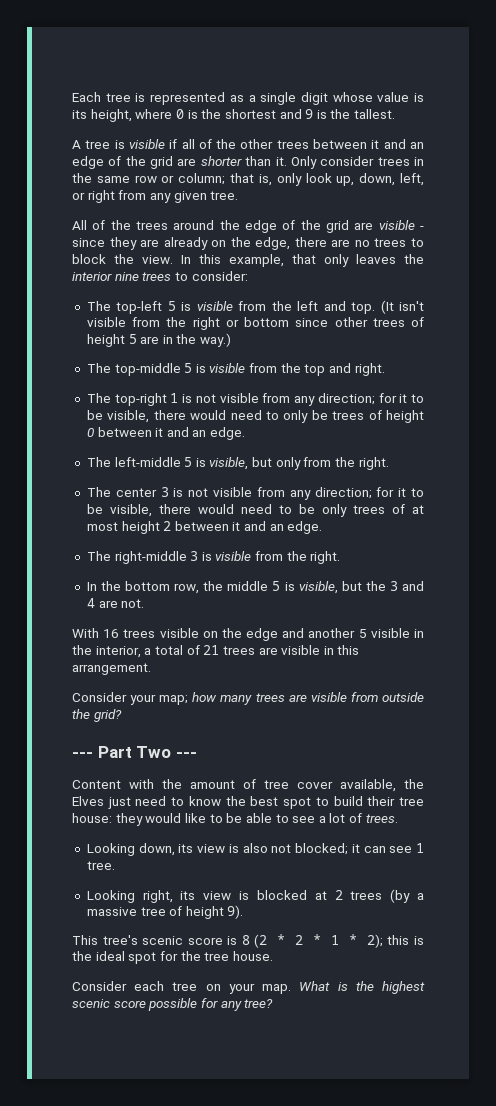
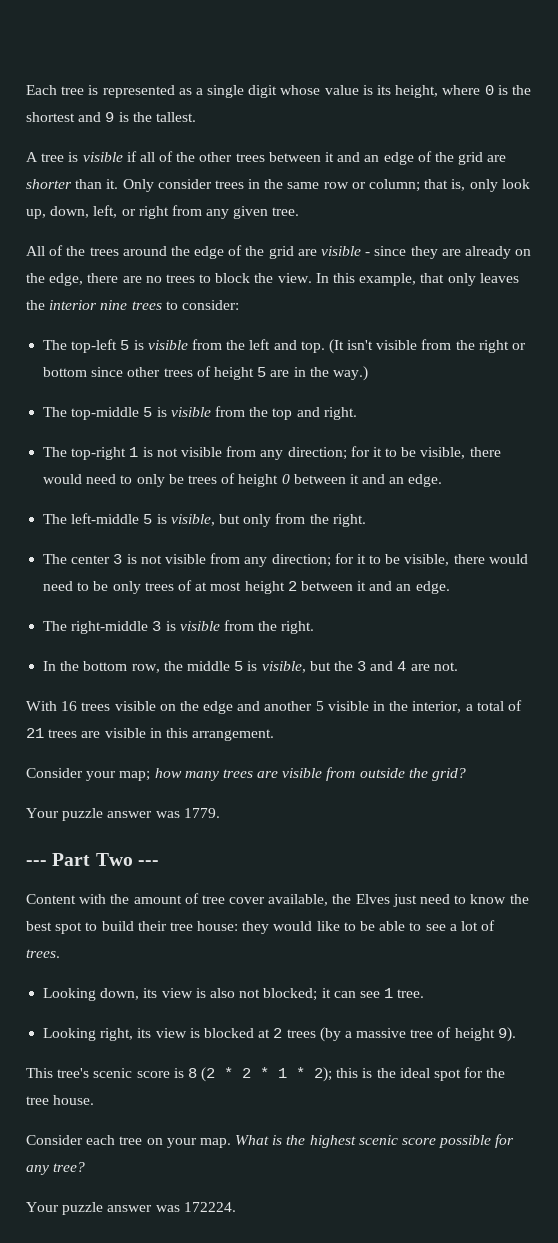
(122, 715) none -> [26,808,220,821] // Your puzzle answer was 1779.
(274, 1003) none -> [26,1202,236,1215] // Your puzzle answer was 172224.

